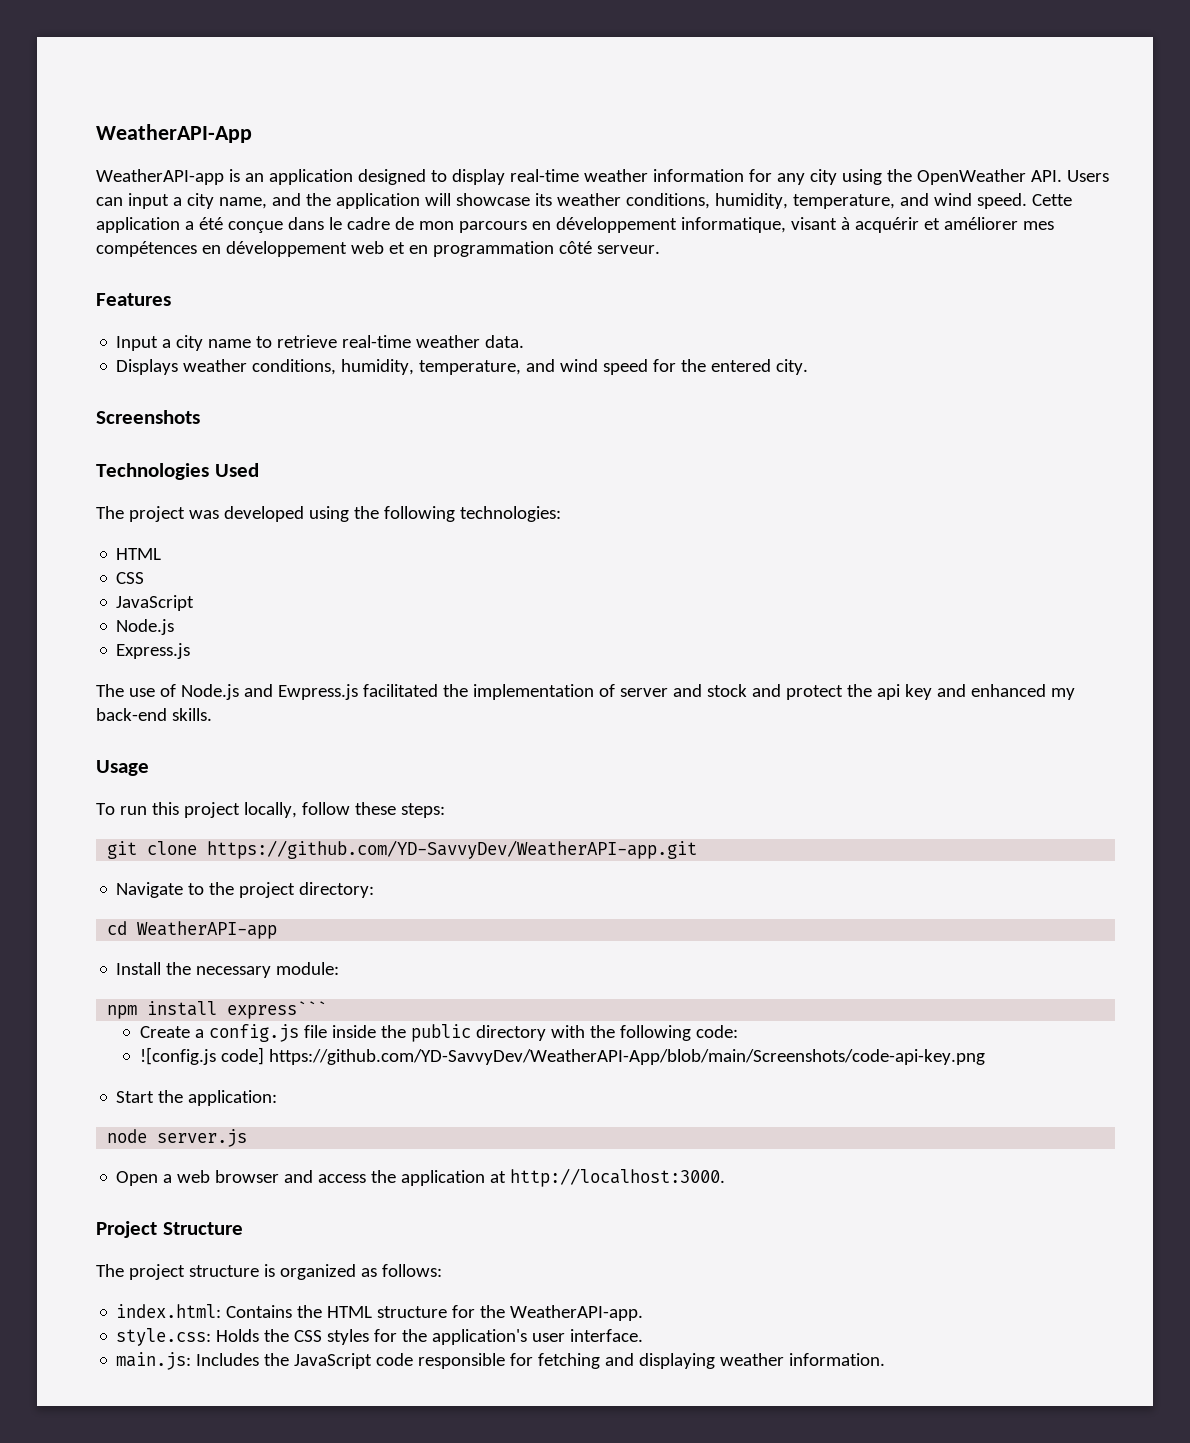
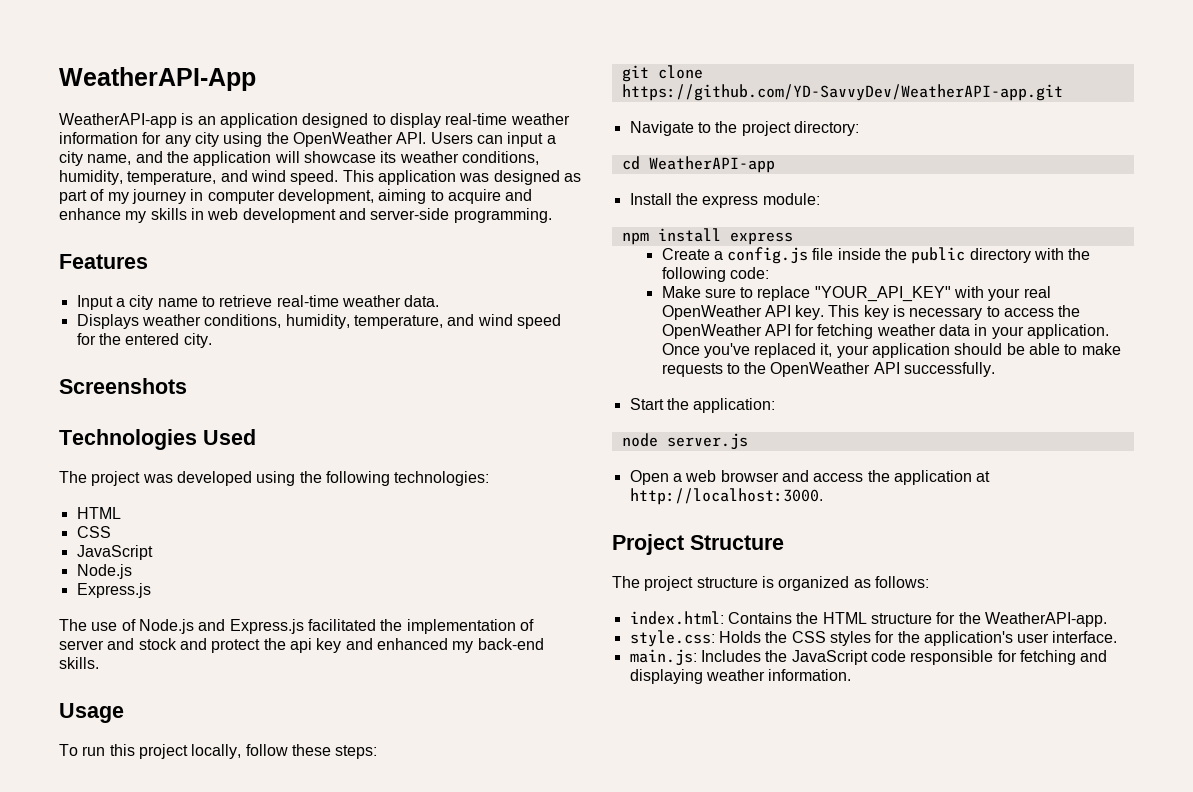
[1031,194,1072,206] [96,217,1054,233] [96,241,660,257] Cette application a été conçue dans le cadre de mon parcours en développement informatique, visant à acquérir et améliorer mes compétences en développement web et en programmation côté serveur. -> [342,170,581,185] [59,189,533,204] [59,208,552,223] This application was designed as part of my journey in computer development, aiming to acquire and enhance my skills in web development and server-side programming.
[277,684,358,700] Ewpress.js -> [229,619,304,634] Express.js
[196,966,272,978] necessary -> [702,195,759,208] express
[227,1001,328,1019] express``` -> [729,232,793,245] express
[139,1047,985,1065] ![config.js code] https://github.com/YD-SavvyDev/WeatherAPI-App/blob/main/Screenshots/code-api-key.png -> [661,286,1051,302] [661,305,1081,320] [661,324,1110,339] [661,343,1121,358] [661,362,996,377] Make sure to replace "YOUR_API_KEY" with your real OpenWeather API key. This key is necessary to access the OpenWeather API for fetching weather data in your application. Once you've replaced it, your application should be able to make requests to the OpenWeather API successfully.

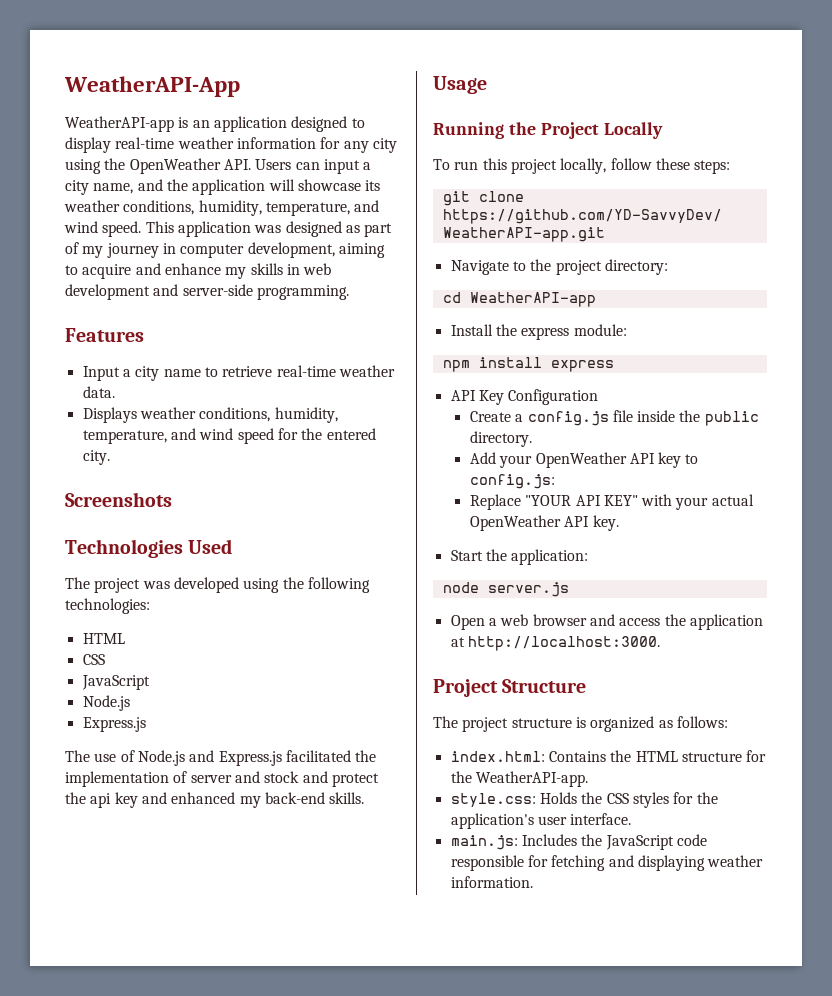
(124, 713) none -> [433,122,663,139] // Running the Project Locally
(793, 238) none -> [450,389,599,405] // API Key Configuration
[969,248,1091,263] [661,267,769,282] [661,286,951,302] directory with the following code: // Make sure to replace "YOUR_API_KEY" -> [469,431,532,447] [469,452,699,468] [469,474,555,489] [469,494,638,510] directory. // Add your OpenWeather API key to config.js: // Replace "YOUR API KEY"
[1023,286,1051,298] real -> [711,494,754,506] actual
[828,305,1081,320] [661,324,1110,339] [661,343,1121,358] [661,362,996,377] This key is necessary to access the OpenWeather API for fetching weather data in your application. Once you've replaced it, your application should be able to make requests to the OpenWeather API successfully. -> (619, 523) none

